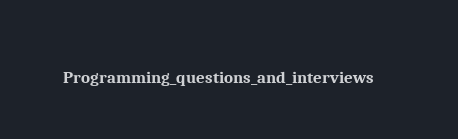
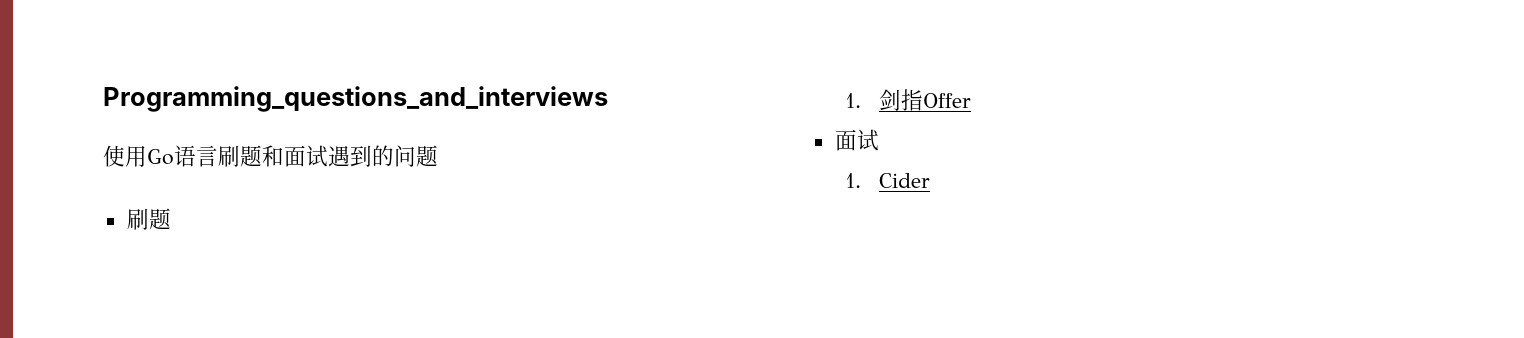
(374, 78) none -> [103,145,438,167] [126,208,171,230] [844,89,971,111] [834,129,879,151] [844,173,930,188] // 使用Go语言刷题和面试遇到的问题 // 刷题 // 1.剑指Offer // 面试 // 1. Cider

